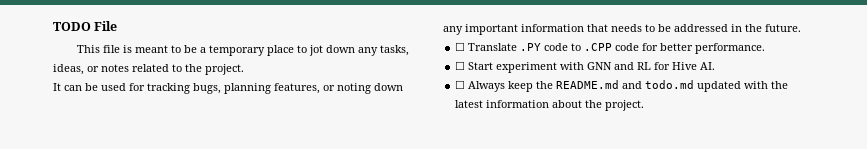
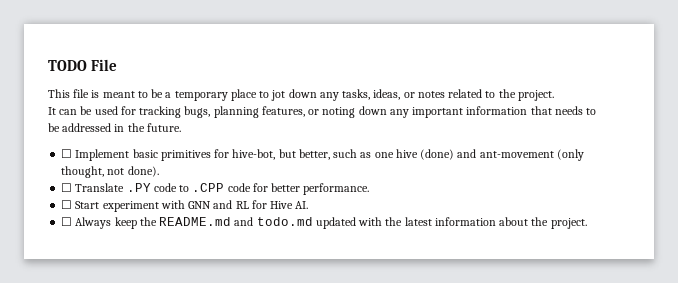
(801, 28) none -> [61,149,584,161] [61,166,159,178] // ☐ Implement basic primitives for hive-bot, but better, such as one hive (done) and ant-movement (only thought, not done).

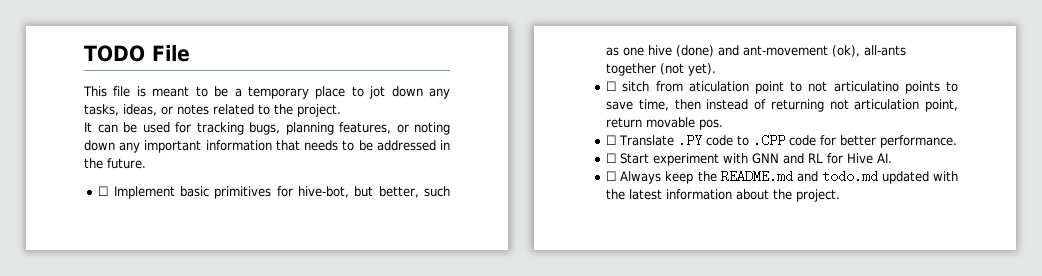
[556,149,584,161] [61,166,159,178] (only thought, not done). -> [832,45,907,57] [606,63,717,76] [606,81,958,94] [606,99,958,112] [606,117,724,130] (ok), all-ants together (not yet). // ☐ sitch from aticulation point to not articulatino points to save time, then instead of returning not articulation point, return movable pos.

